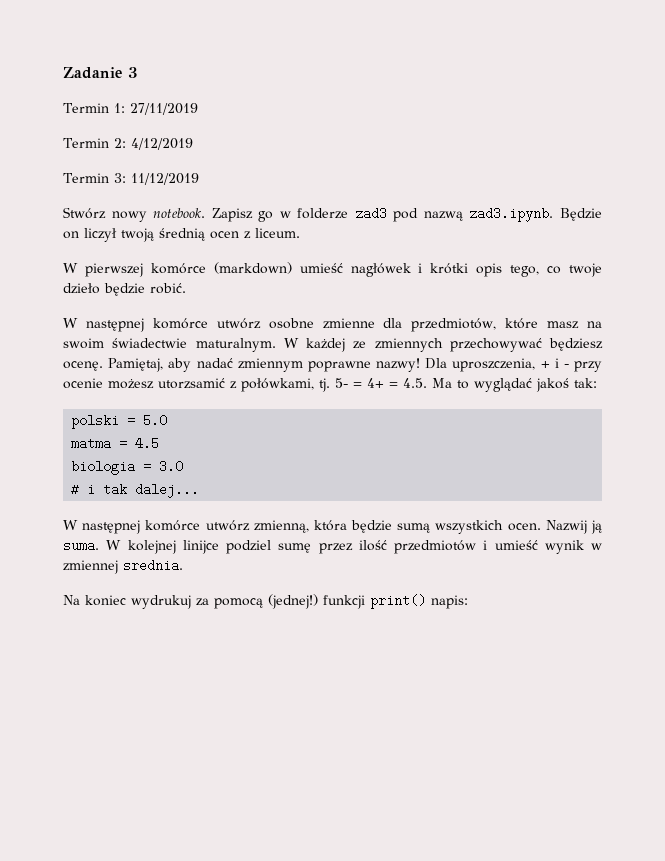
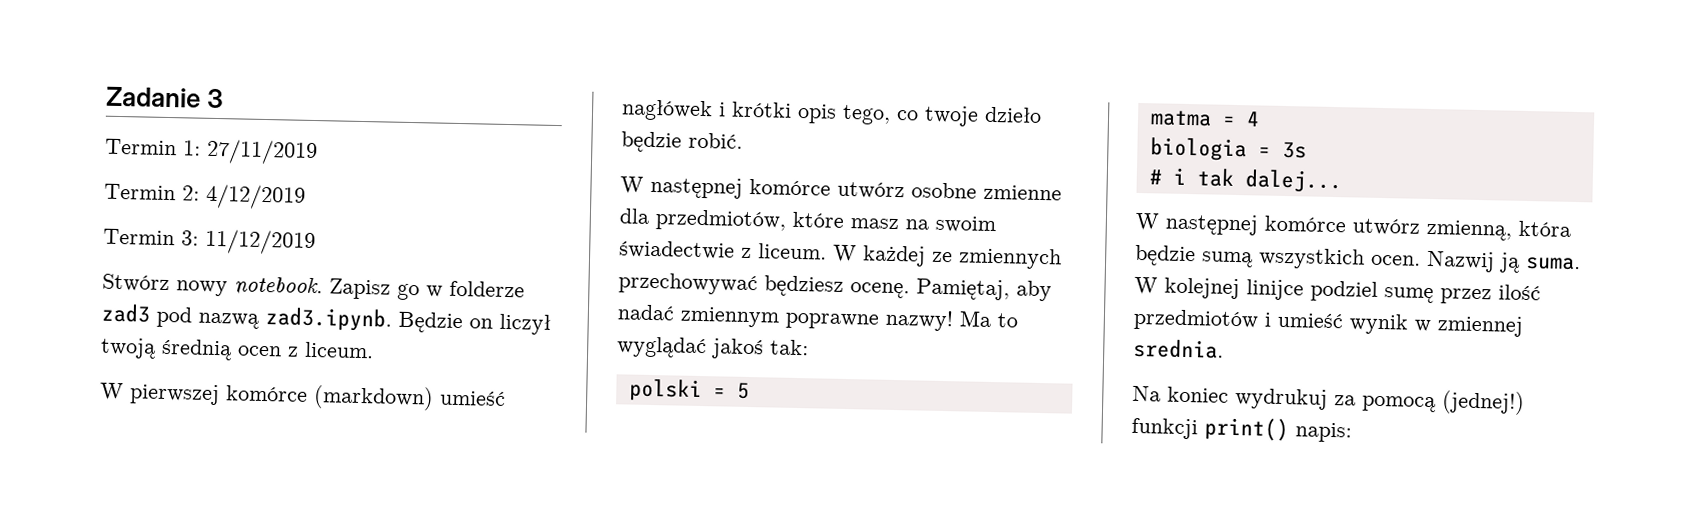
[195,338,276,352] maturalnym. -> [741,243,827,260] z liceum.
[425,358,602,372] [63,378,427,392] Dla uproszczenia, + i - przy ocenie możesz utorzsamić z połówkami, tj. 5- = 4+ = 4.5. -> (954, 320) none
[143,414,168,427] 5.0 -> [736,382,750,400] 5
[135,437,160,450] 4.5 -> [1245,111,1260,127] 4
[159,460,184,473] 3.0 -> [1281,141,1307,159] 3s

